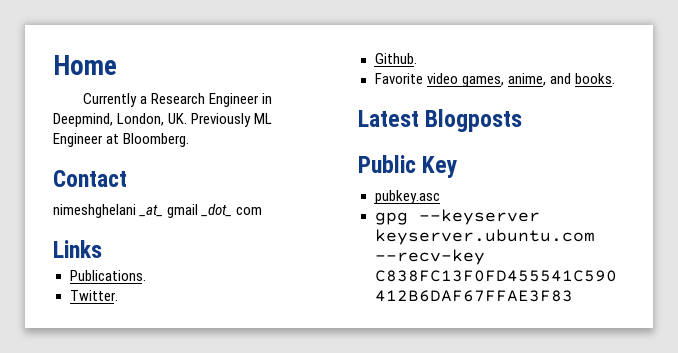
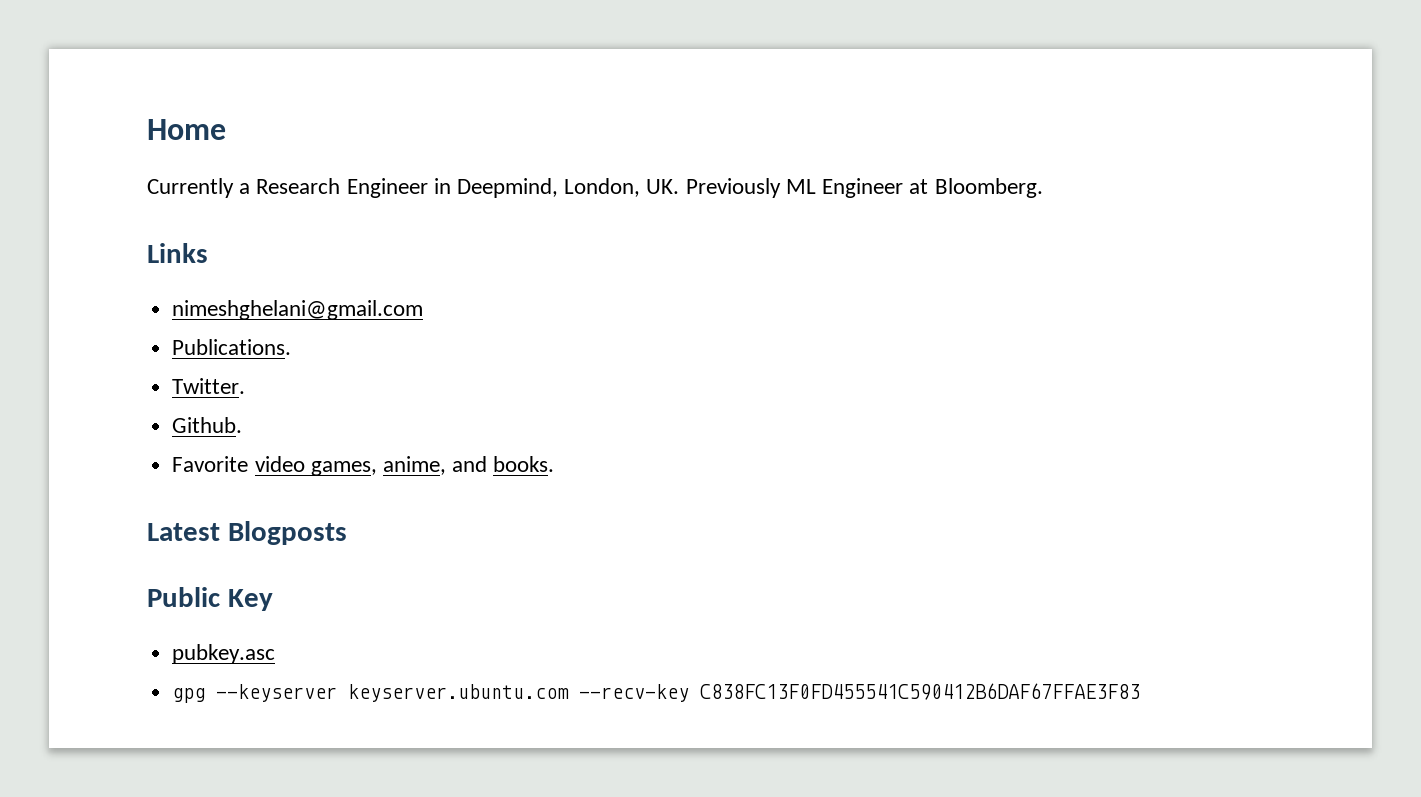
[53,170,127,187] [53,204,263,218] [53,240,102,258] Contact // nimeshghelani _at_ gmail _dot_ com // Links -> [147,243,208,263] [172,300,424,320] Links // nimeshghelani@gmail.com

